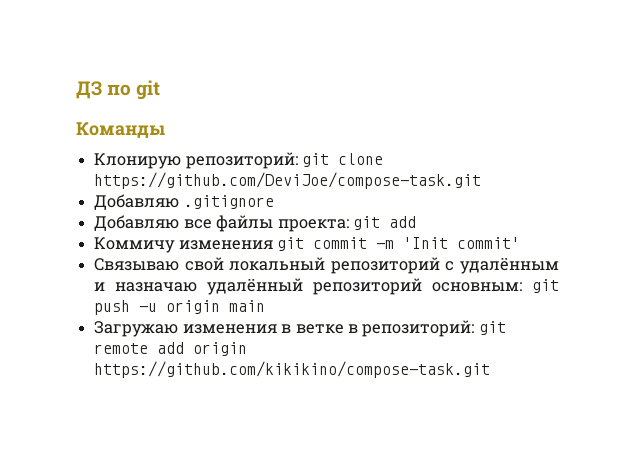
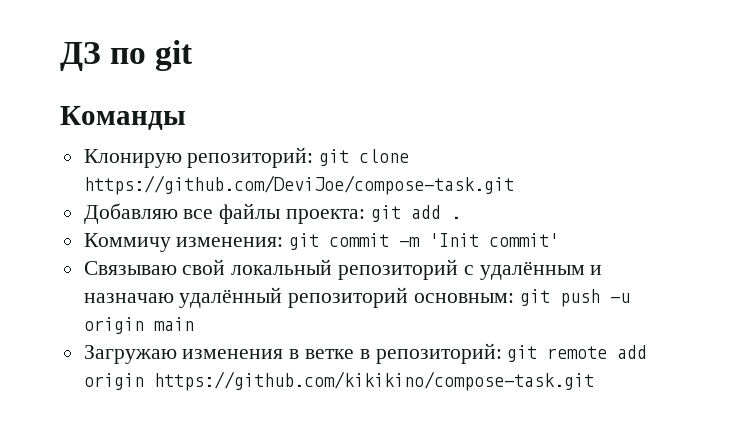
[94,194,274,210] // Добавляю .gitignore -> (514, 185) none
(416, 222) none -> [450,216,461,219] .
[178,240,273,250] изменения -> [176,237,284,247] изменения:

